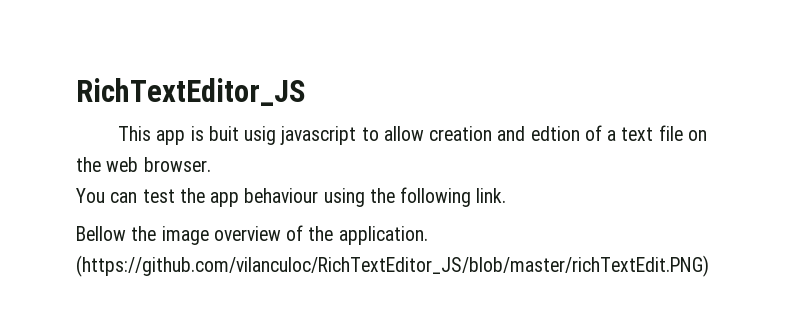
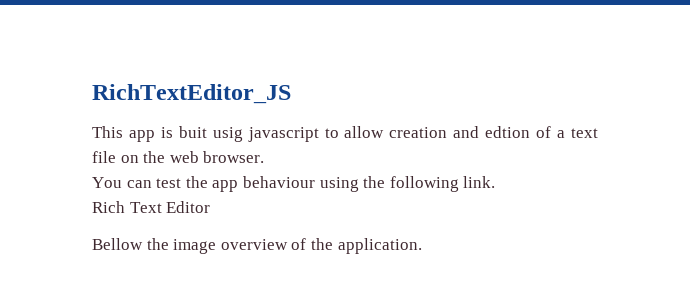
(507, 195) none -> [92,201,211,213] // Rich Text Editor
[76,255,709,277] (https://github.com/vilanculoc/RichTextEditor_JS/blob/master/richTextEdit.PNG) -> (422, 246) none

